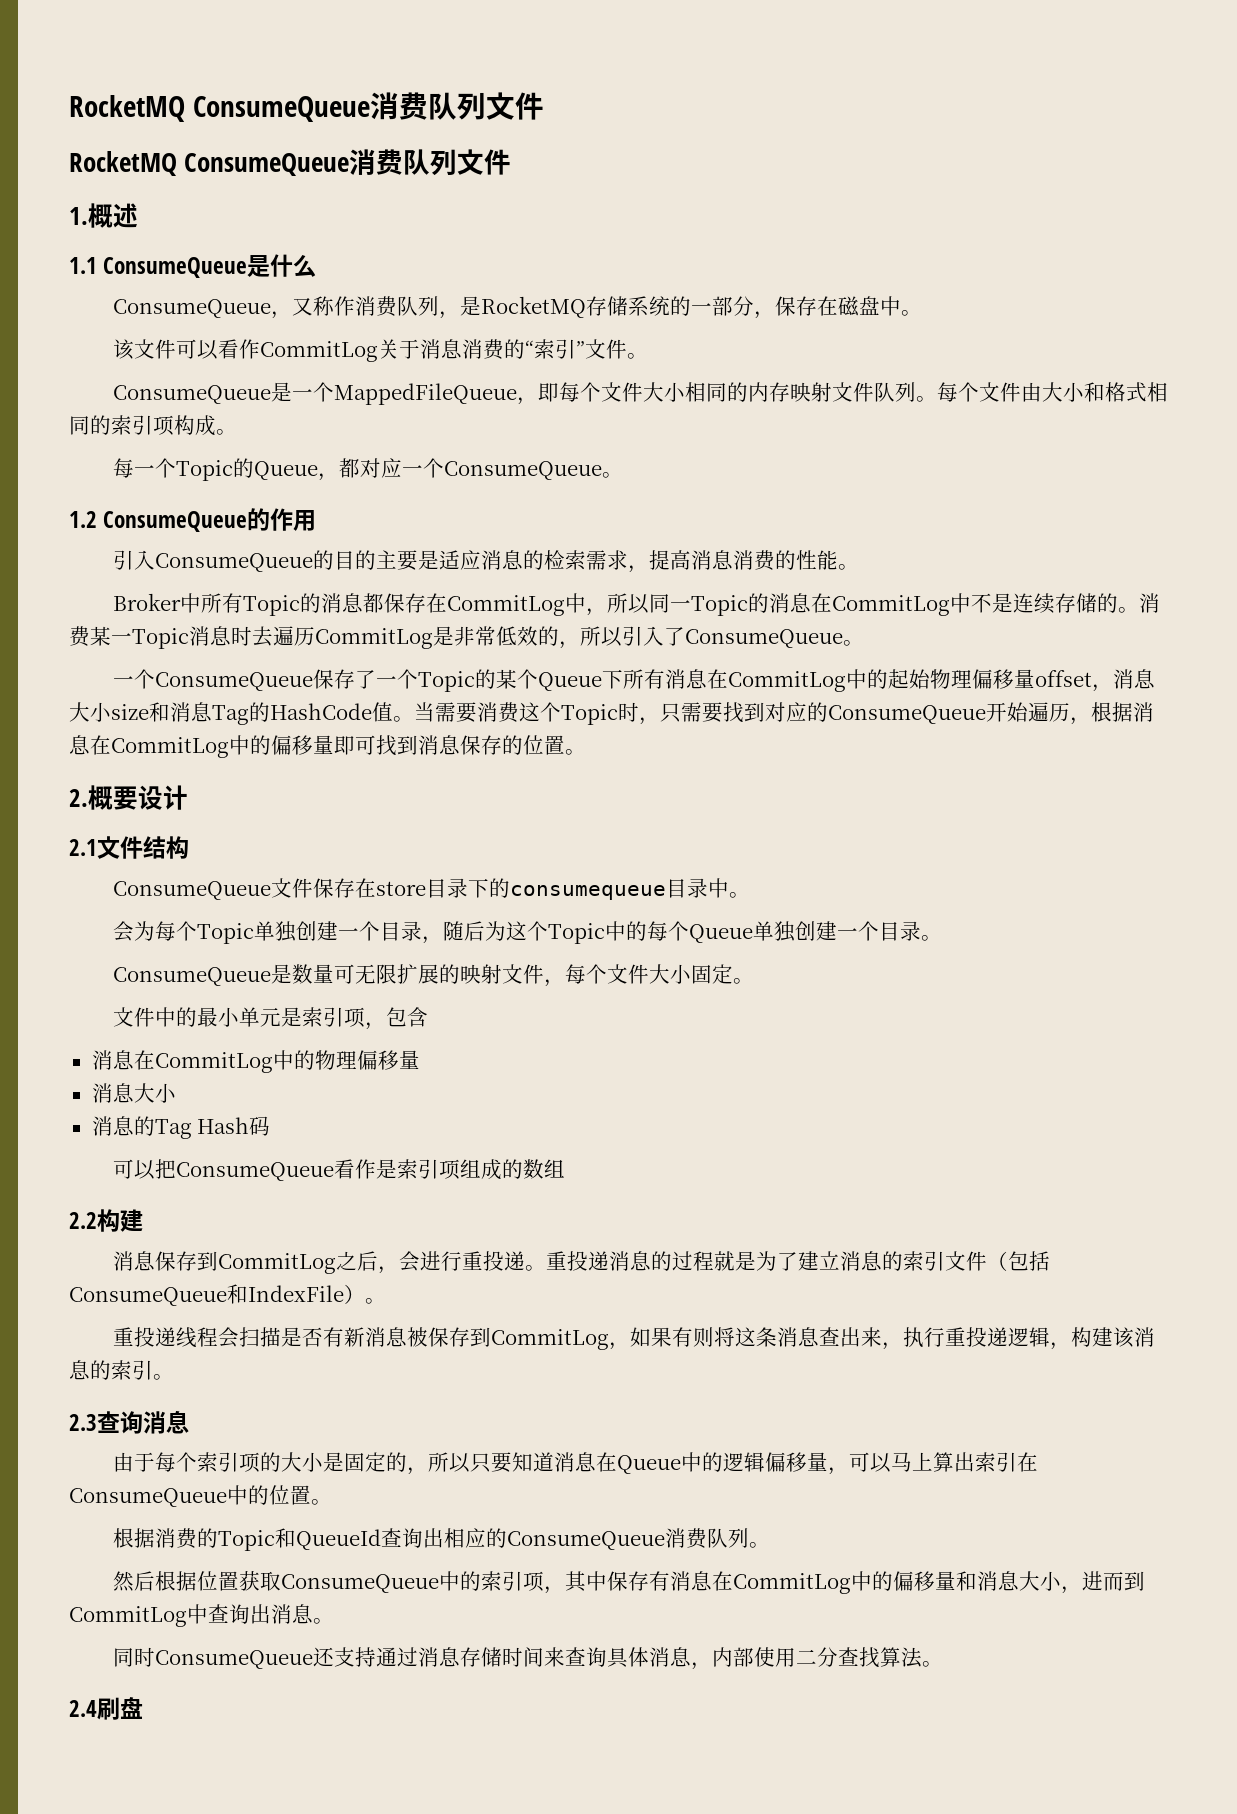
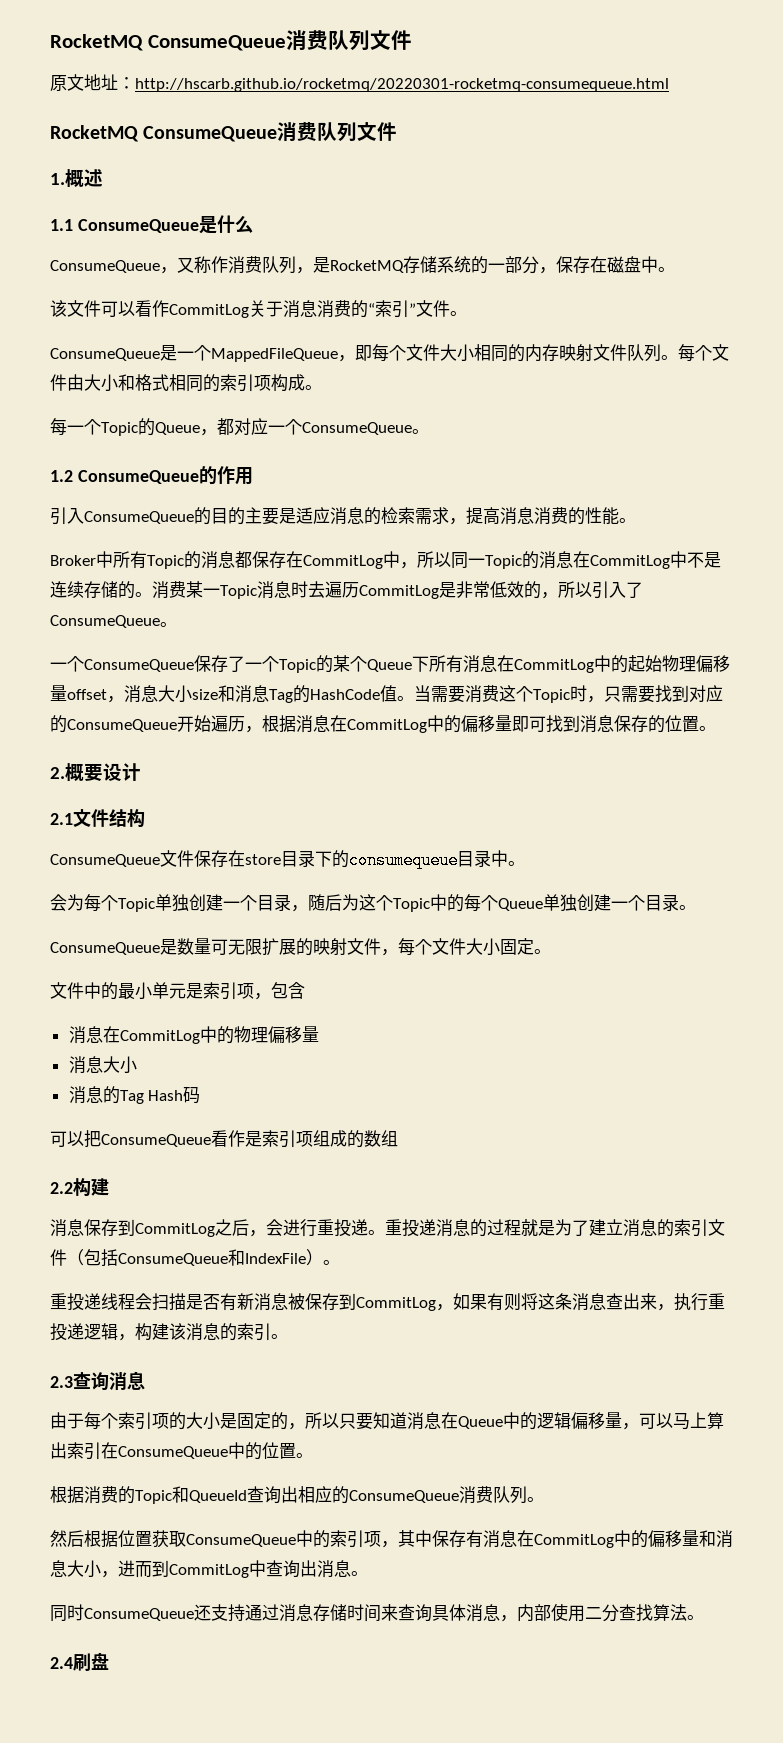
[69,92,544,122] RocketMQ ConsumeQueue消费队列文件 -> [50,30,412,51] [50,74,669,92] RocketMQ ConsumeQueue消费队列文件 // 原文地址：http://hscarb.github.io/rocketmq/20220301-rocketmq-consumequeue.html

